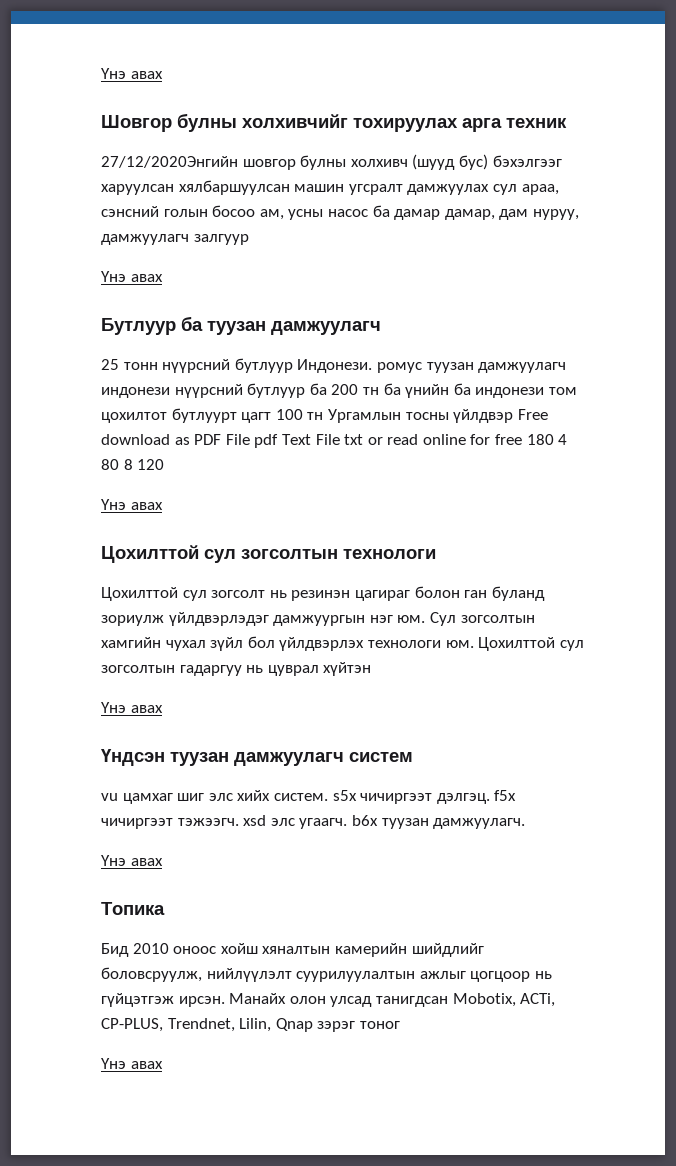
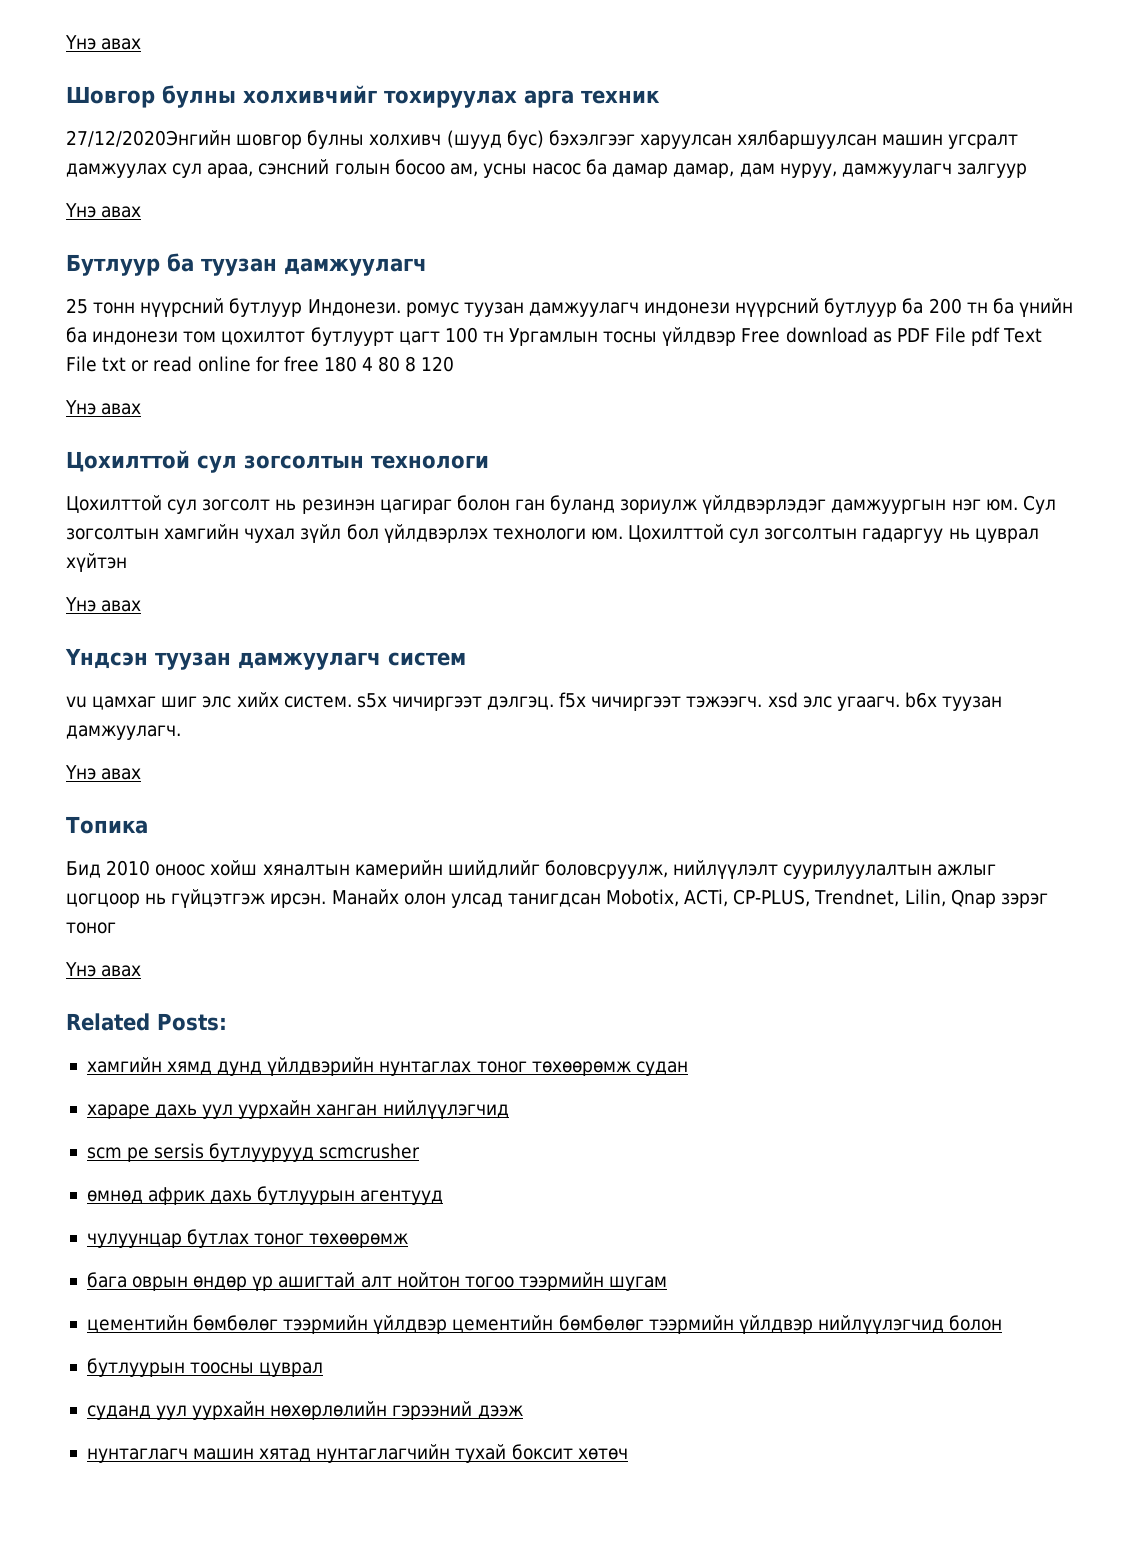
(163, 1065) none -> [66,1013,227,1031] [86,1057,688,1076] [86,1100,509,1119] [86,1143,421,1162] [86,1186,444,1205] [86,1229,409,1248] [86,1272,668,1291] [86,1315,1003,1334] [86,1358,324,1377] [86,1401,523,1420] [86,1444,628,1463] // Related Posts: // хамгийн хямд дунд үйлдвэрийн нунтаглах тоног төхөөрөмж судан // хараре дахь уул уурхайн ханган нийлүүлэгчид // scm pe sersis бутлуурууд scmcrusher // өмнөд африк дахь бутлуурын агентууд // чулуунцар бутлах тоног төхөөрөмж // бага оврын өндөр үр ашигтай алт нойтон тогоо тээрмийн шугам // цементийн бөмбөлөг тээрмийн үйлдвэр цементийн бөмбөлөг тээрмийн үйлдвэр нийлүүлэгчид болон // бутлуурын тоосны цуврал // суданд уул уурхайн нөхөрлөлийн гэрээний дээж // нунтаглагч машин хятад нунтаглагчийн тухай боксит хөтөч

